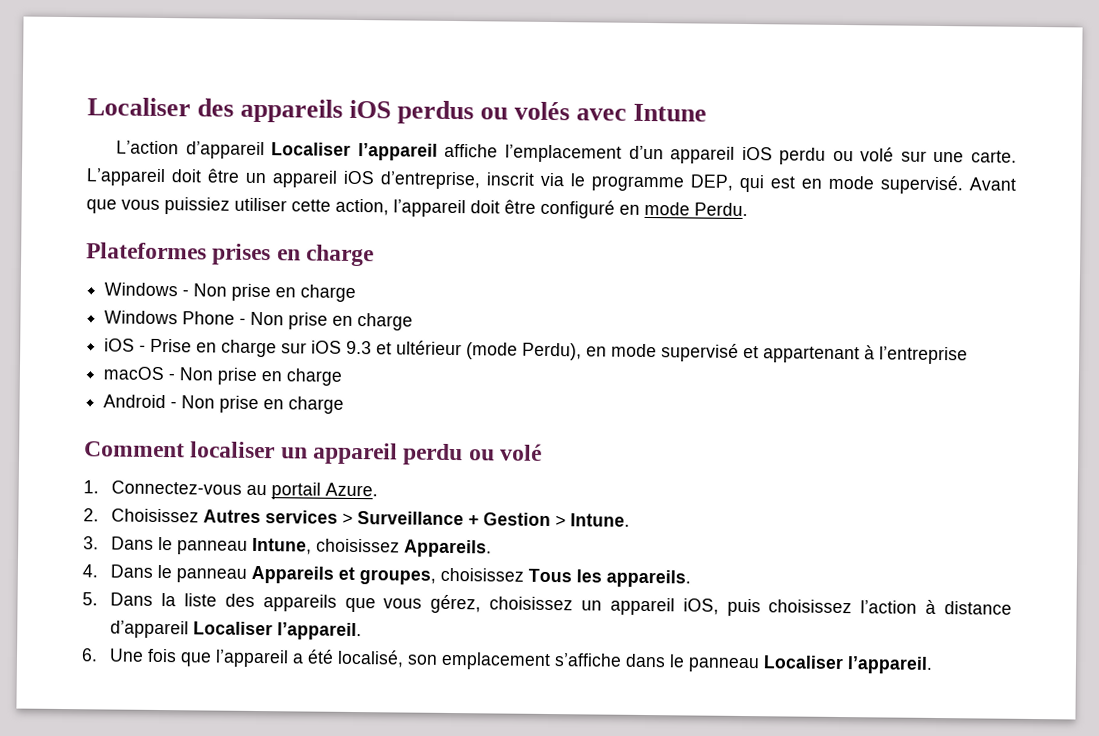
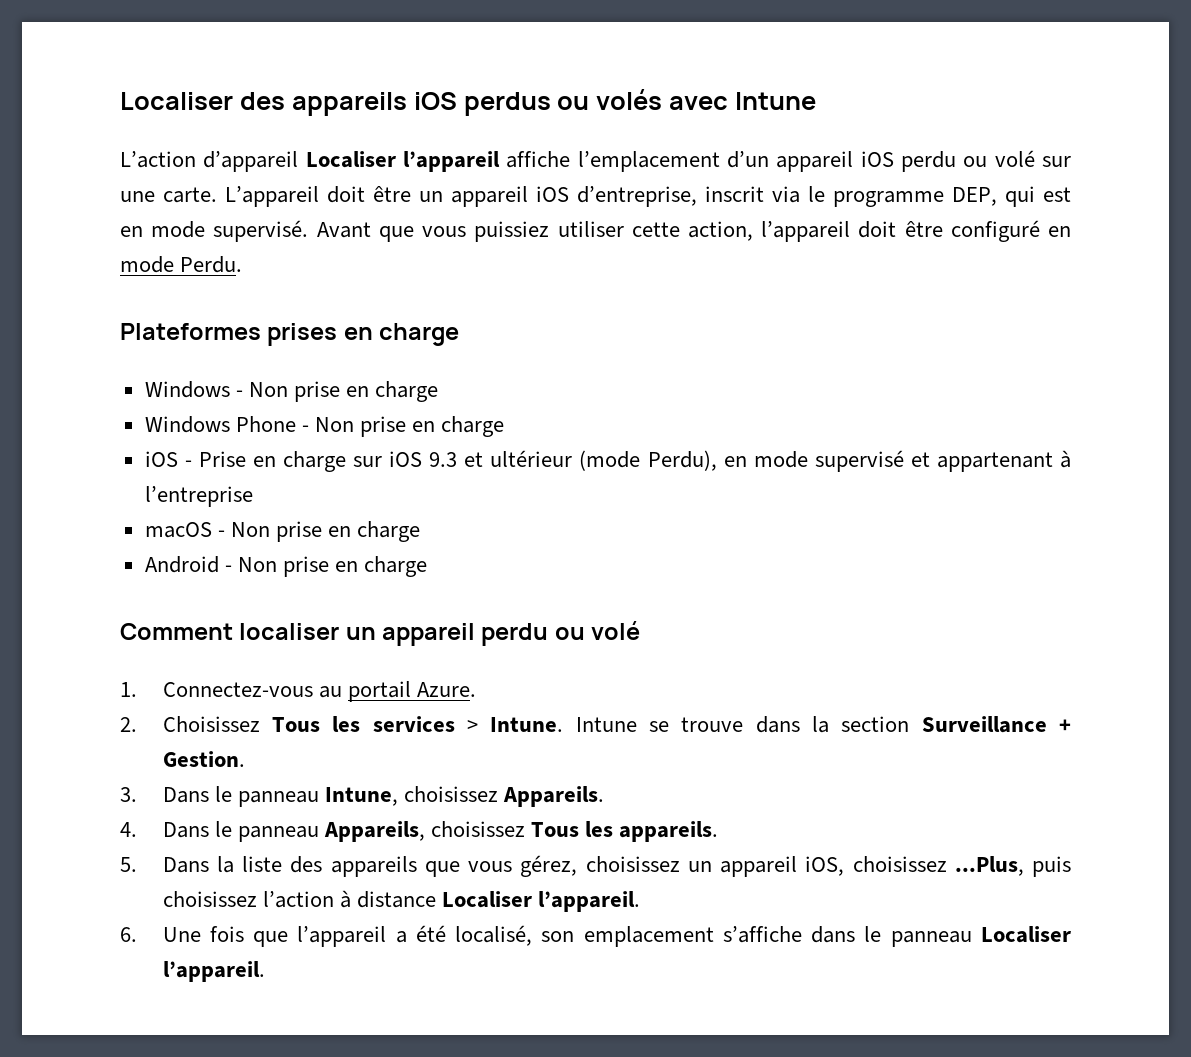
[203,509,631,527] Autres services > Surveillance + Gestion > Intune. -> [271,716,1072,733] [162,751,245,767] Tous les services > Intune. Intune se trouve dans la section Surveillance + Gestion.
[251,565,437,585] Appareils et groupes, -> [323,821,425,842] Appareils,
(719, 606) none -> [852,856,1024,876] choisissez ...Plus,
[110,620,190,639] d’appareil -> (436, 899) none

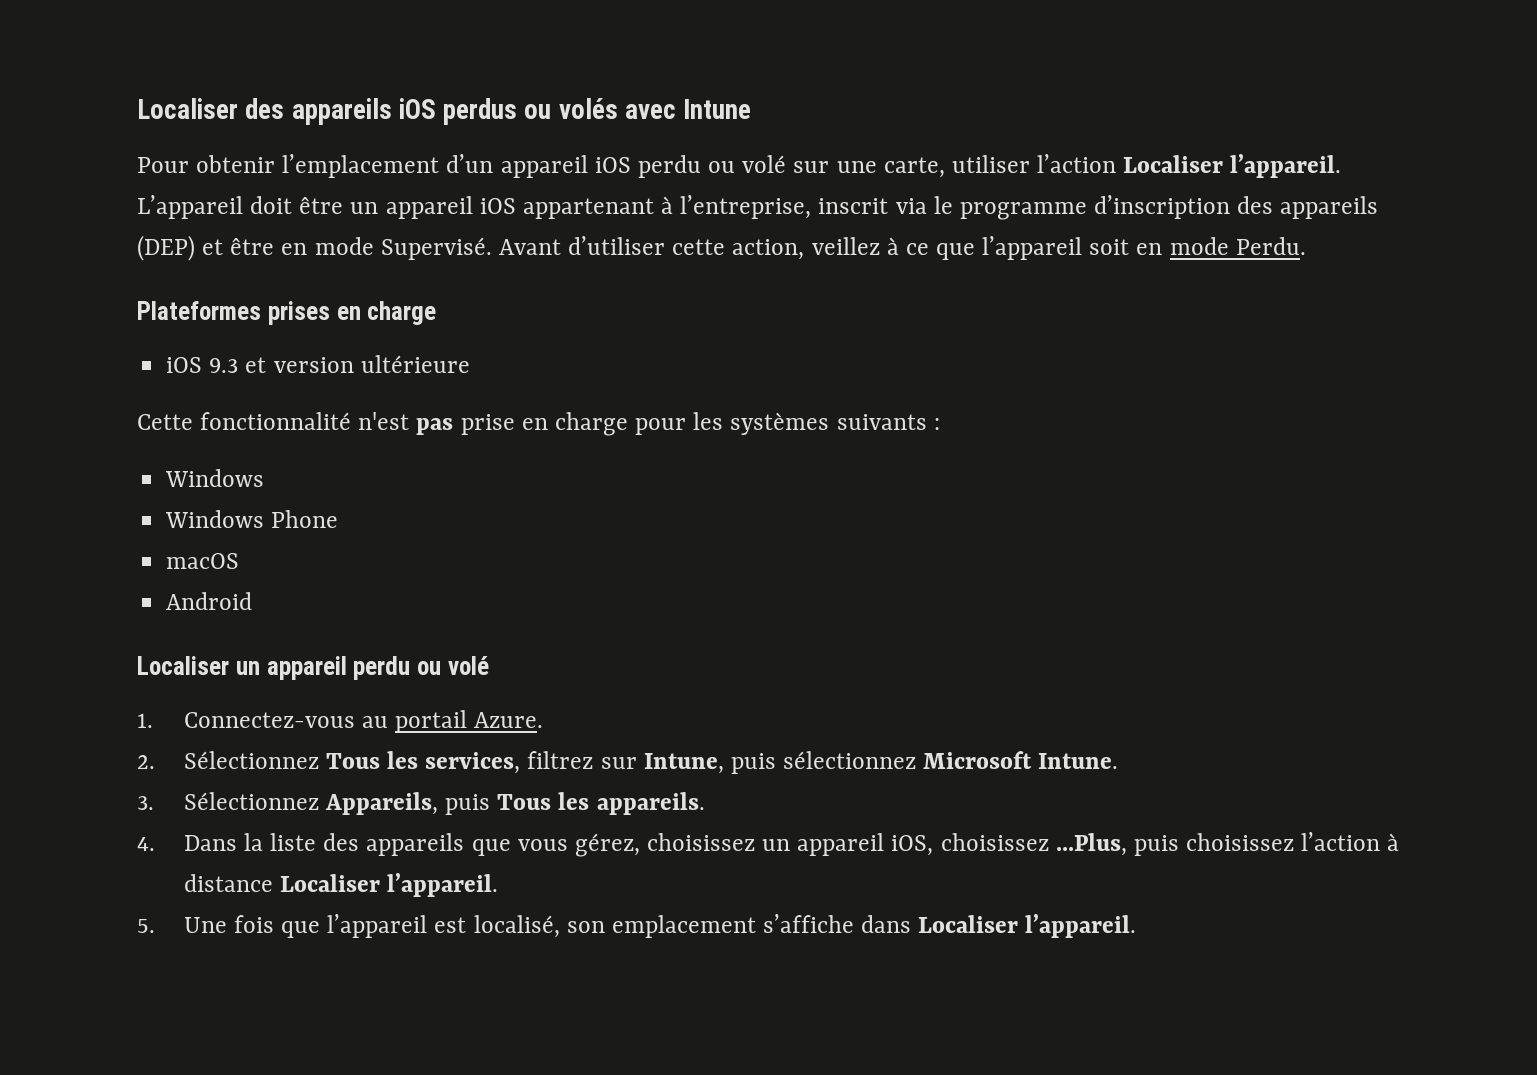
[120,151,571,172] L’action d’appareil Localiser l’appareil affiche -> [137,155,276,173] Pour obtenir
[163,187,217,203] carte. -> [883,154,1342,178] carte, utiliser l’action Localiser l’appareil.
[577,186,697,207] d’entreprise, -> [522,195,812,219] appartenant à l’entreprise,
[952,186,1071,207] [120,220,1040,242] DEP, qui est en mode supervisé. Avant que vous puissiez utiliser cette action, l’appareil doit être configuré -> [1094,195,1379,219] [137,235,1130,261] d’inscription des appareils (DEP) et être en mode Supervisé. Avant d’utiliser cette action, veillez à ce que l’appareil soit
[144,381,439,402] [144,416,505,437] [144,450,1072,472] [144,486,253,507] [144,521,421,542] [144,556,428,577] [120,623,340,640] Windows - Non prise en charge // Windows Phone - Non prise en charge // iOS - Prise en charge sur iOS 9.3 et ultérieur (mode Perdu), en mode supervisé et appartenant à l’entreprise // macOS - Non prise en charge // Android - Non prise en charge // Comment localiser -> [166,355,470,373] [137,412,940,436] [165,469,265,487] [165,510,339,528] [166,553,240,569] [166,592,253,610] [137,656,229,675] iOS 9.3 et version ultérieure // Cette fonctionnalité n'est pas prise en charge pour les systèmes suivants : // Windows // Windows Phone // macOS // Android // Localiser
[162,716,1072,733] [162,751,245,767] [120,786,604,807] [120,821,525,842] Choisissez Tous les services > Intune. Intune se trouve dans la section Surveillance + Gestion. // 3. Dans le panneau Intune, choisissez Appareils. // 4. Dans le panneau Appareils, choisissez -> [183,751,1119,774] [137,792,491,815] Sélectionnez Tous les services, filtrez sur Intune, puis sélectionnez Microsoft Intune. // 3. Sélectionnez Appareils, puis
[120,857,137,872] 5. -> [137,837,155,851] 4.
[120,927,137,942] 6. -> [137,919,155,933] 5.
[395,925,446,943] a été -> [434,917,467,933] est
[864,926,972,947] le panneau -> (912, 924) none

